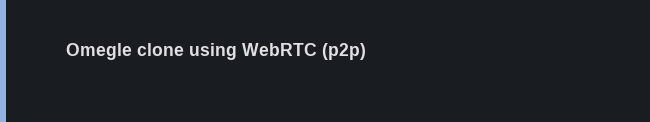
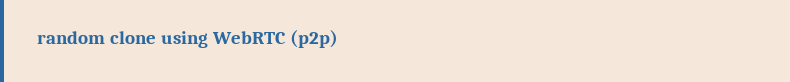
[66,43,132,60] Omegle -> [37,31,105,44] random

